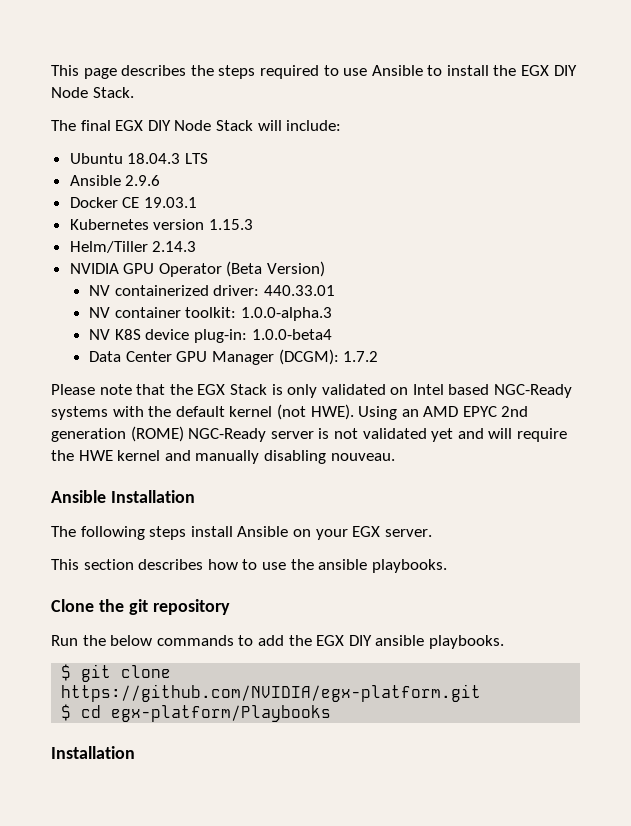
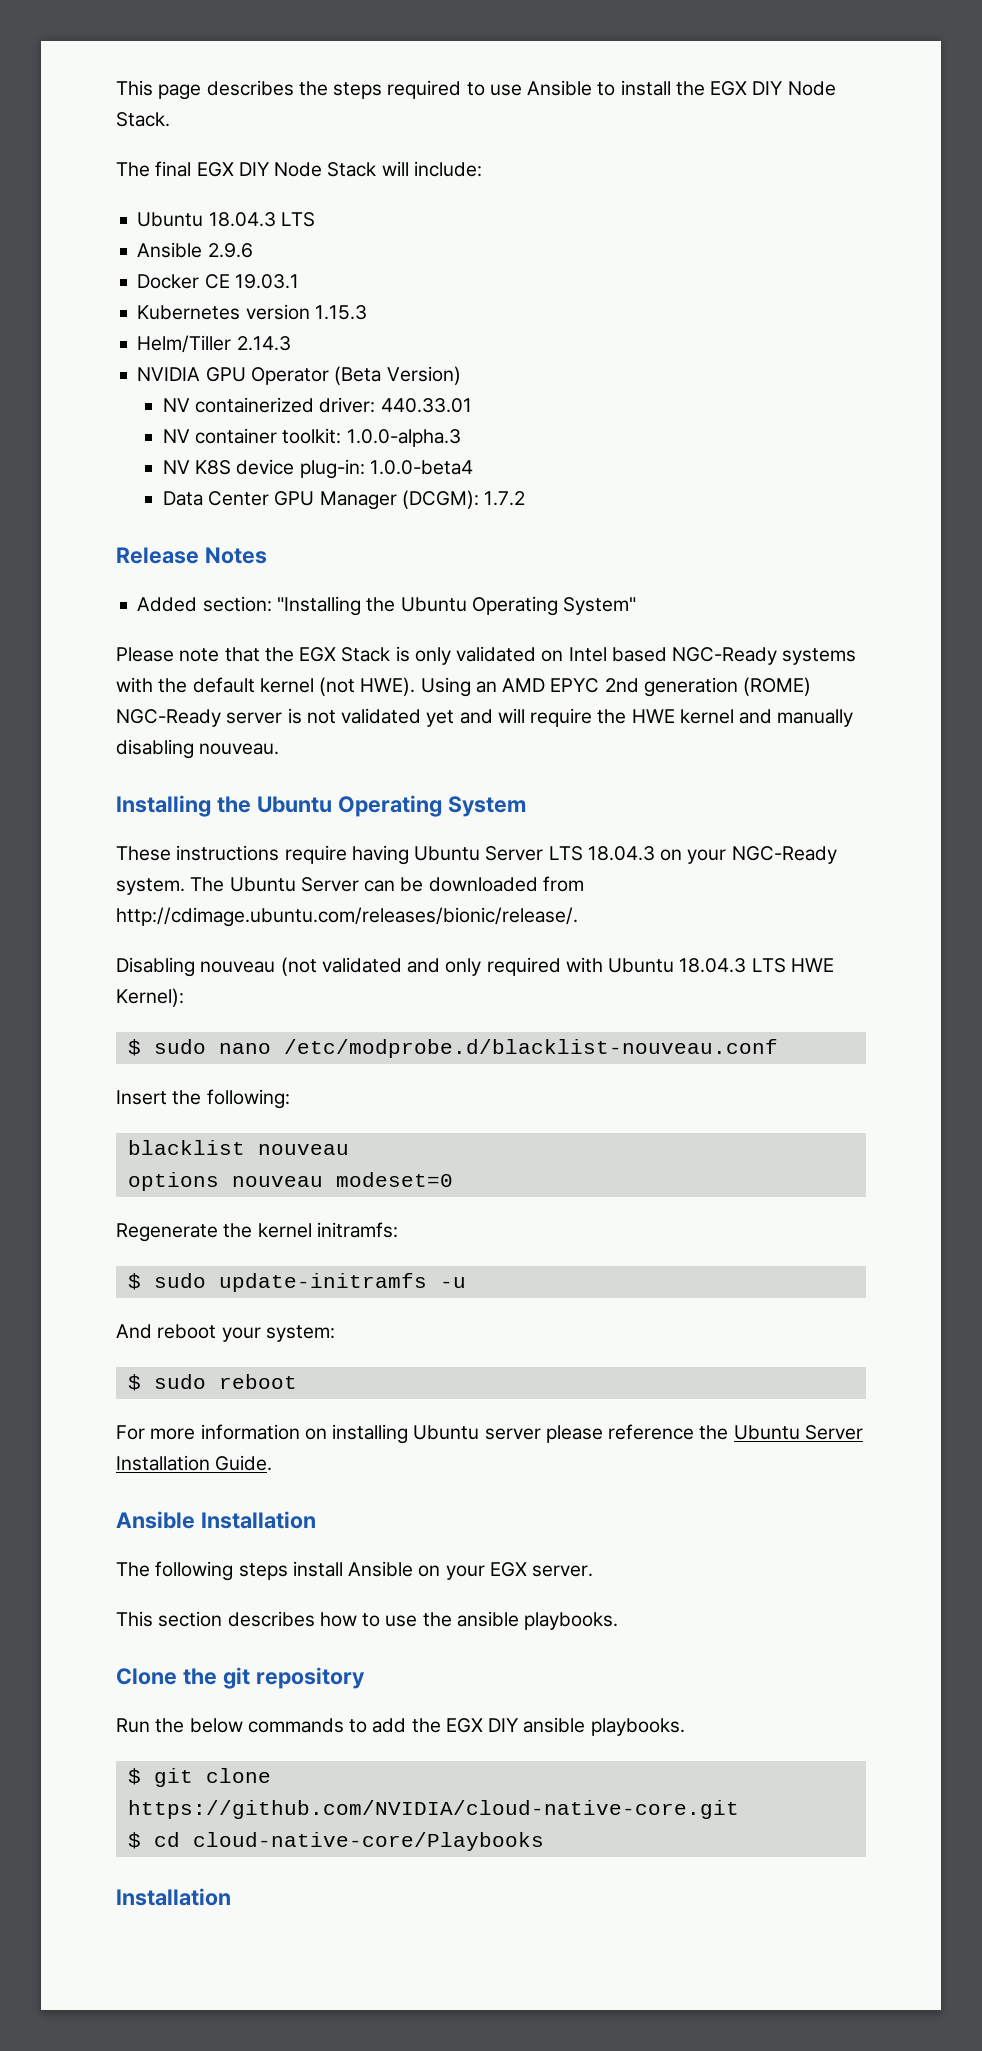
(379, 356) none -> [116,547,267,564] [137,596,637,616] // Release Notes // Added section: "Installing the Ubuntu Operating System"
(395, 457) none -> [116,795,526,817] [116,845,837,865] [116,876,584,895] [116,907,578,927] [116,957,834,977] [116,988,184,1007] [127,1039,778,1058] [116,1089,290,1109] [127,1140,349,1155] [127,1172,453,1191] [116,1222,398,1242] [127,1273,466,1292] [116,1324,335,1342] [127,1374,297,1391] [116,1424,863,1444] [116,1455,273,1471] // Installing the Ubuntu Operating System // These instructions require having Ubuntu Server LTS 18.04.3 on your NGC-Ready system. The Ubuntu Server can be downloaded from http://cdimage.ubuntu.com/releases/bionic/release/. // Disabling nouveau (not validated and only required with Ubuntu 18.04.3 LTS HWE Kernel): // $ sudo nano /etc/modprobe.d/blacklist-nouveau.conf // Insert the following: // blacklist nouveau // options nouveau modeset=0 // Regenerate the kernel initramfs: // $ sudo update-initramfs -u // And reboot your system: // $ sudo reboot // For more information on installing Ubuntu server please reference the Ubuntu Server Installation Guide.
[61,684,482,702] https://github.com/NVIDIA/egx-platform.git -> [127,1800,739,1819] https://github.com/NVIDIA/cloud-native-core.git
[111,705,332,722] egx-platform/Playbooks -> [192,1832,544,1851] cloud-native-core/Playbooks

